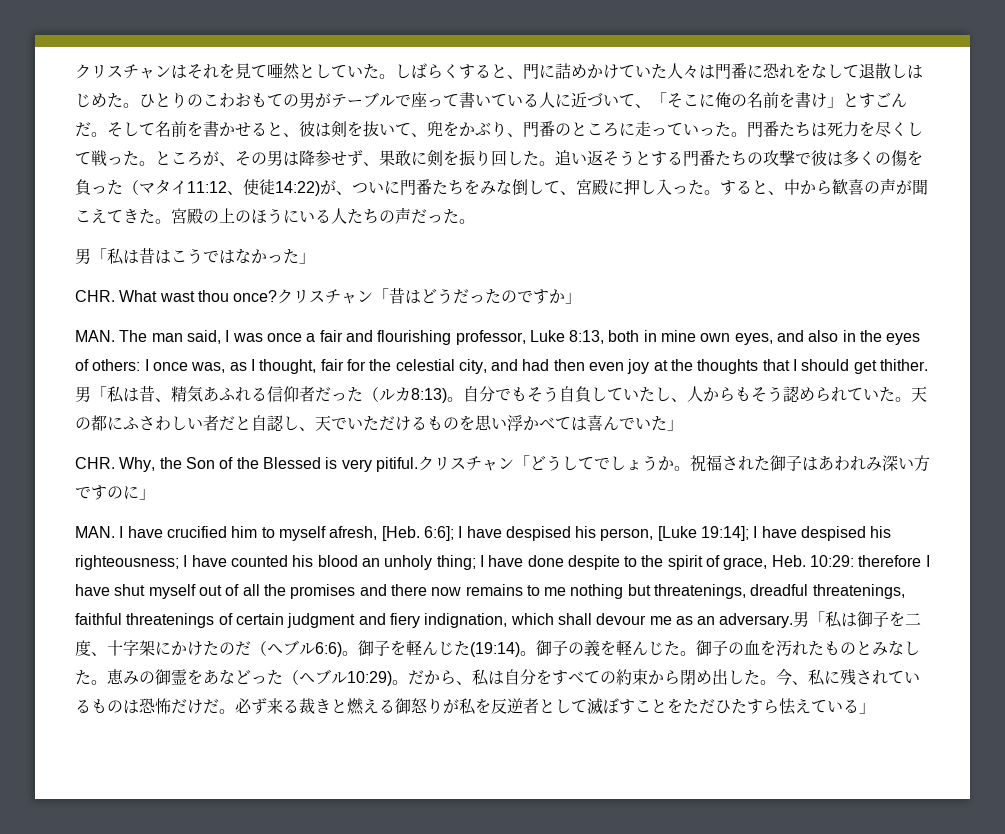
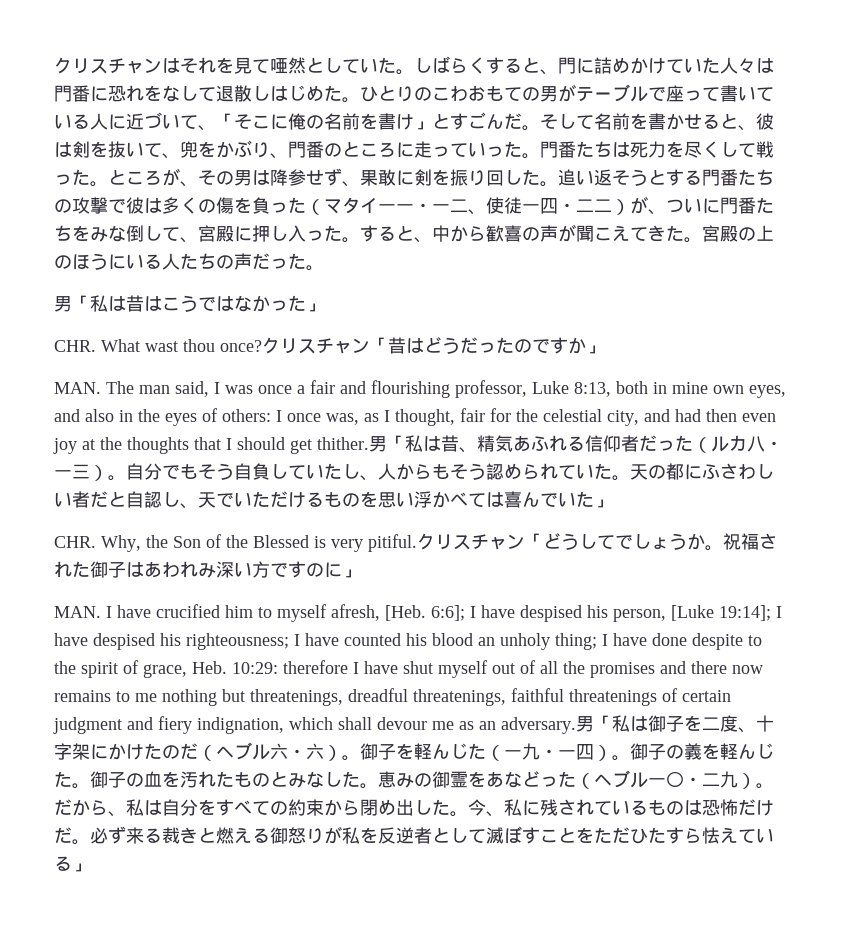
[187,179,320,196] 11:12、使徒14:22) -> [378,197,630,215] 一一・一二、使徒一四・二二）
[411,388,447,403] 8:13) -> [747,436,783,452] [54,464,108,481] 八・一三）
[315,642,342,657] 6:6) -> [270,743,342,761] 六・六）
[470,642,520,657] (19:14) -> [486,743,612,761] （一九・一四）
[347,671,392,686] 10:29) -> [648,771,756,789] 一〇・二九）

